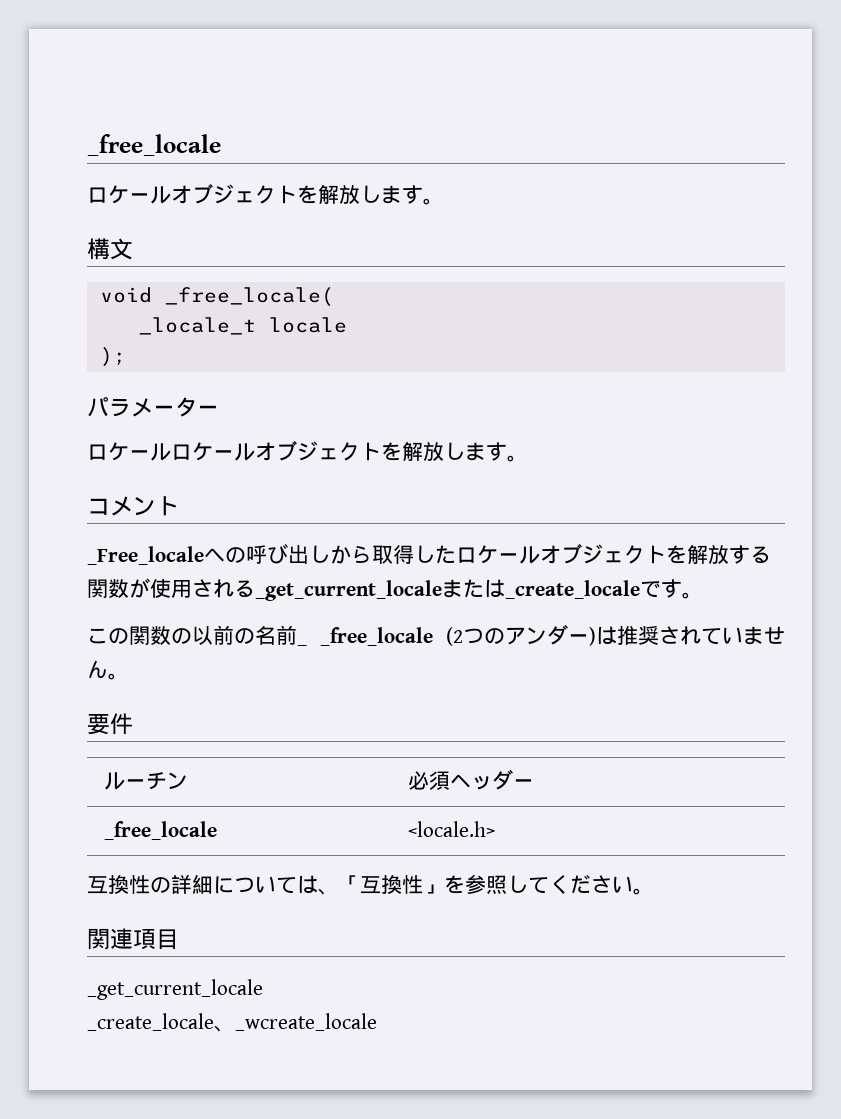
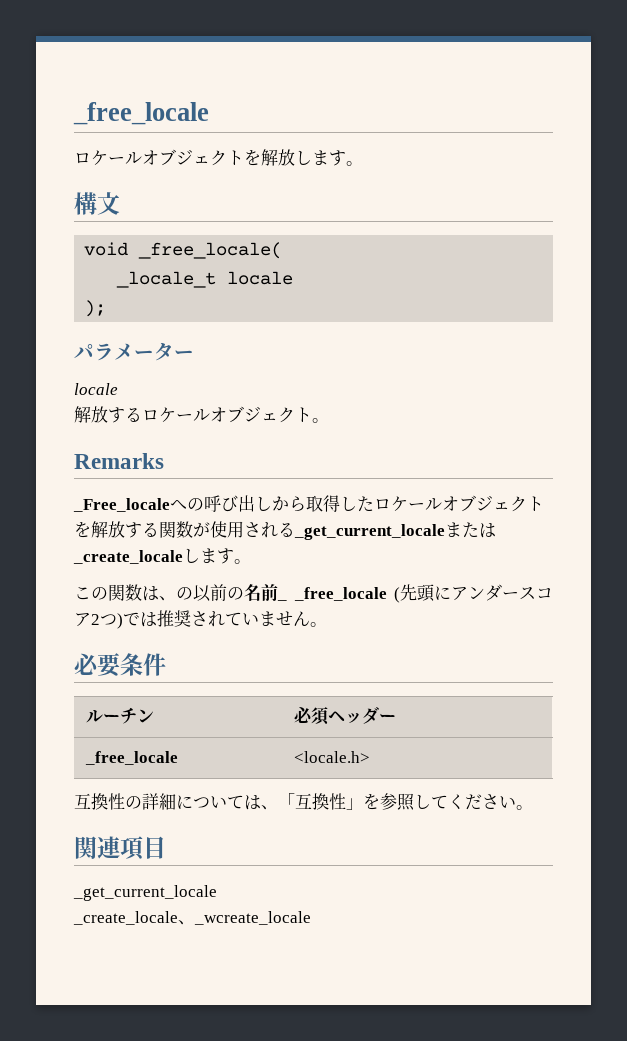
[87,441,528,462] [87,496,179,516] ロケールロケールオブジェクトを解放します。 // コメント -> [74,383,118,395] [74,406,329,423] [74,453,164,469] locale // 解放するロケールオブジェクト。 // Remarks
[640,581,661,598] で -> [183,548,217,563] しま
(171, 635) none -> [142,586,176,601] は、
[446,624,596,646] (2つのアンダー) -> [394,584,553,603] [74,612,140,629] (先頭にアンダースコア2つ)で
[87,714,110,735] 要 -> [74,653,143,677] 必要条

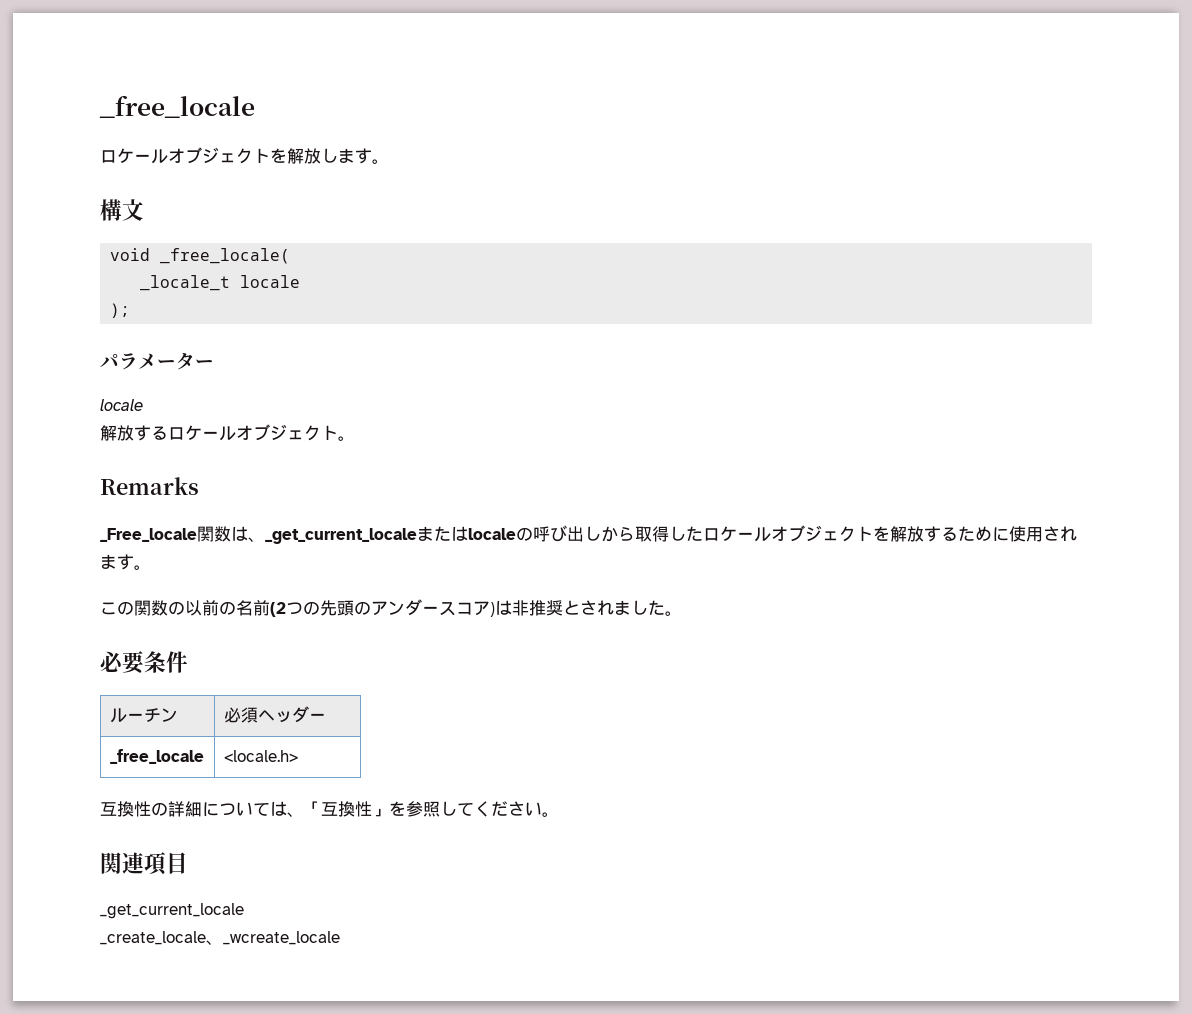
[170,500,187,510] へ -> [197,526,516,544] 関数は、_get_current_localeまたはlocale
[159,521,210,538] 関数が -> [958,526,1009,542] ために
[278,522,496,540] [73,548,200,564] る_get_current_localeまたは_create_localeし -> (1077, 533) none
[142,586,176,601] は、 -> (168, 608) none
[277,584,553,603] [74,610,310,629] _ _free_locale (先頭にアンダースコア2つ)では推奨されていません -> [270,599,665,617] (2つの先頭のアンダースコア)は非推奨とされました

